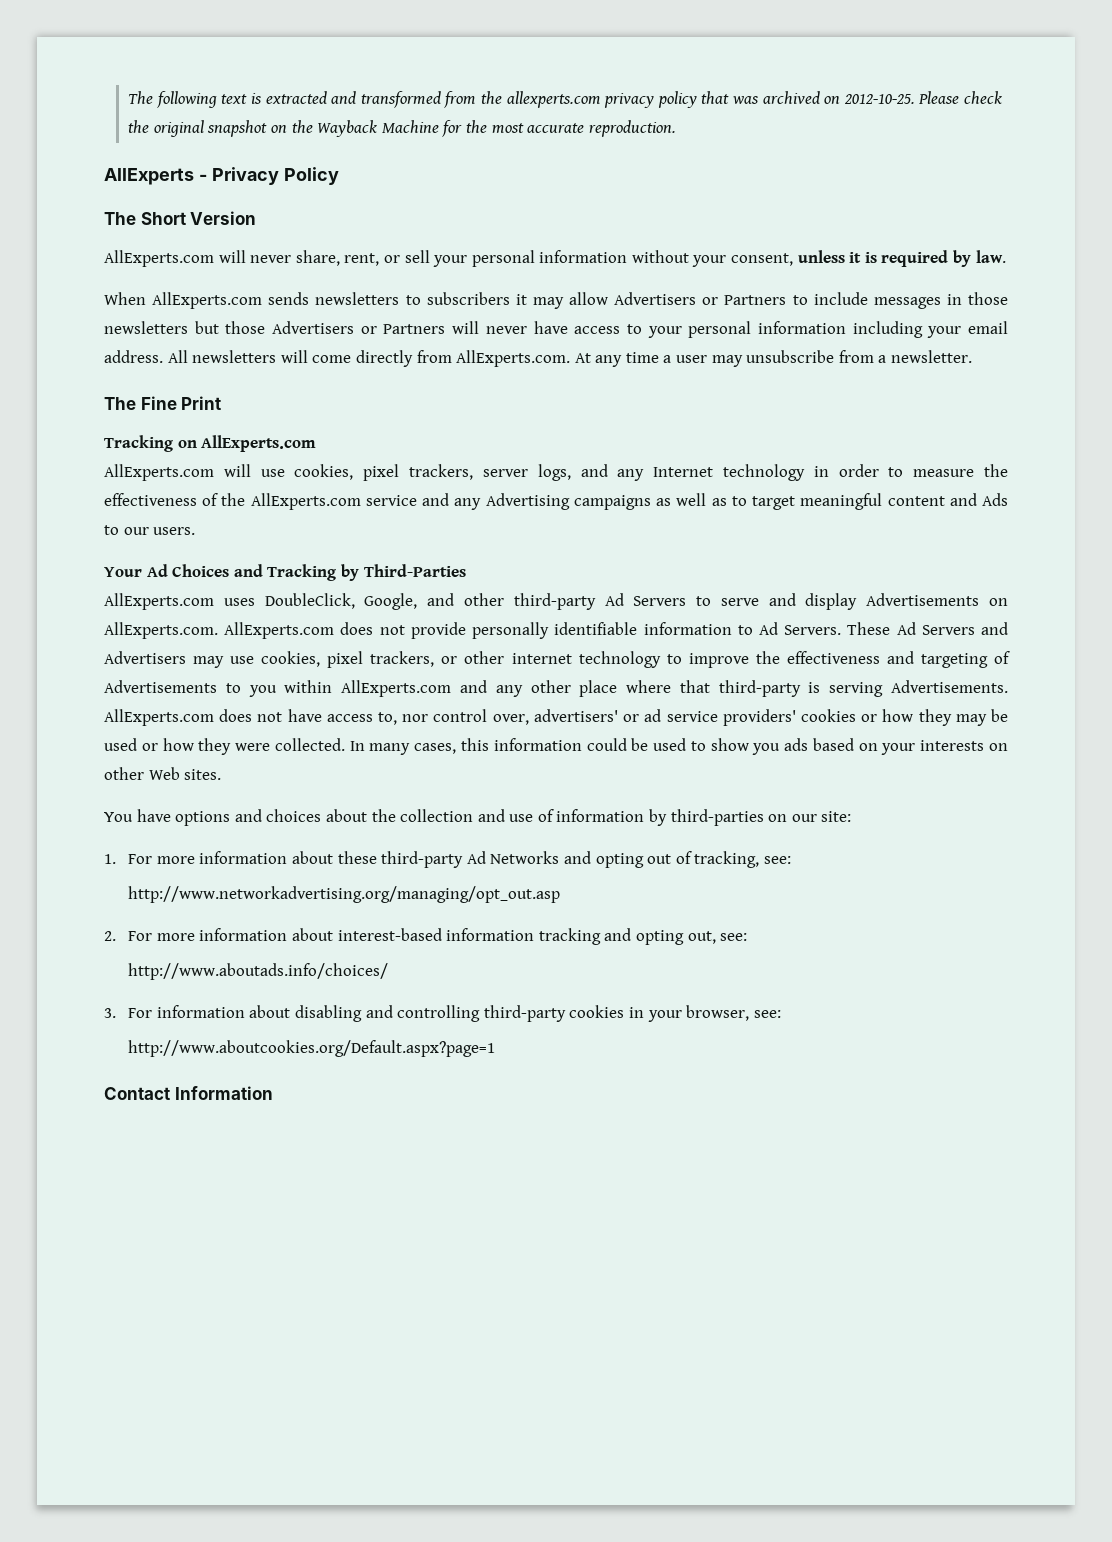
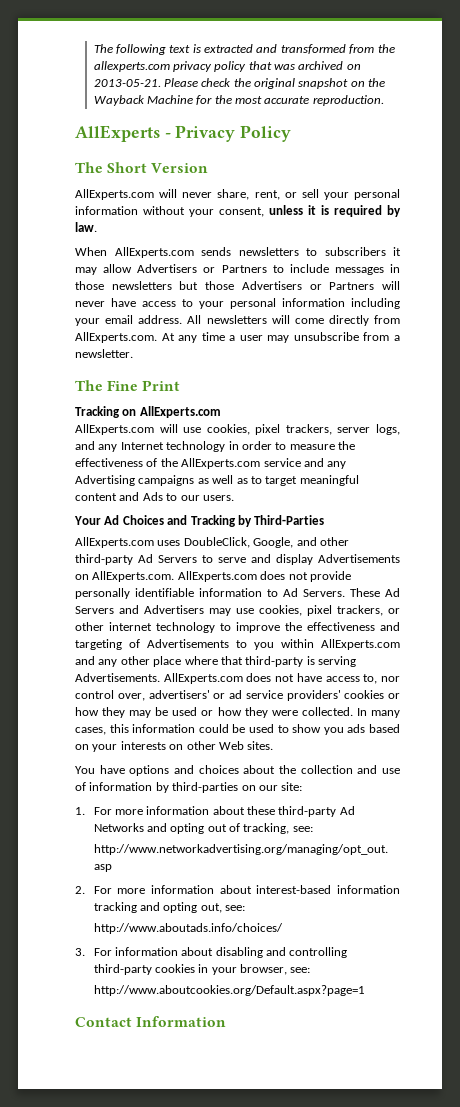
[843,94,915,104] 2012-10-25. -> [93,79,161,87] 2013-05-21.

